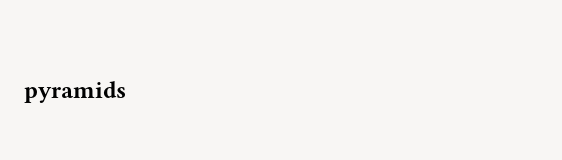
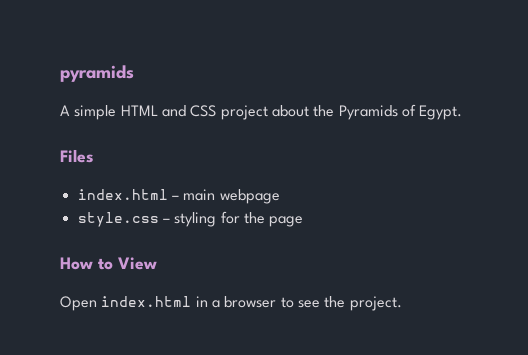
(126, 92) none -> [60,104,463,120] [60,149,94,163] [77,189,280,204] [77,211,304,227] [60,257,157,270] [60,296,402,311] // A simple HTML and CSS project about the Pyramids of Egypt. // Files // index.html – main webpage // style.css – styling for the page // How to View // Open index.html in a browser to see the project.

